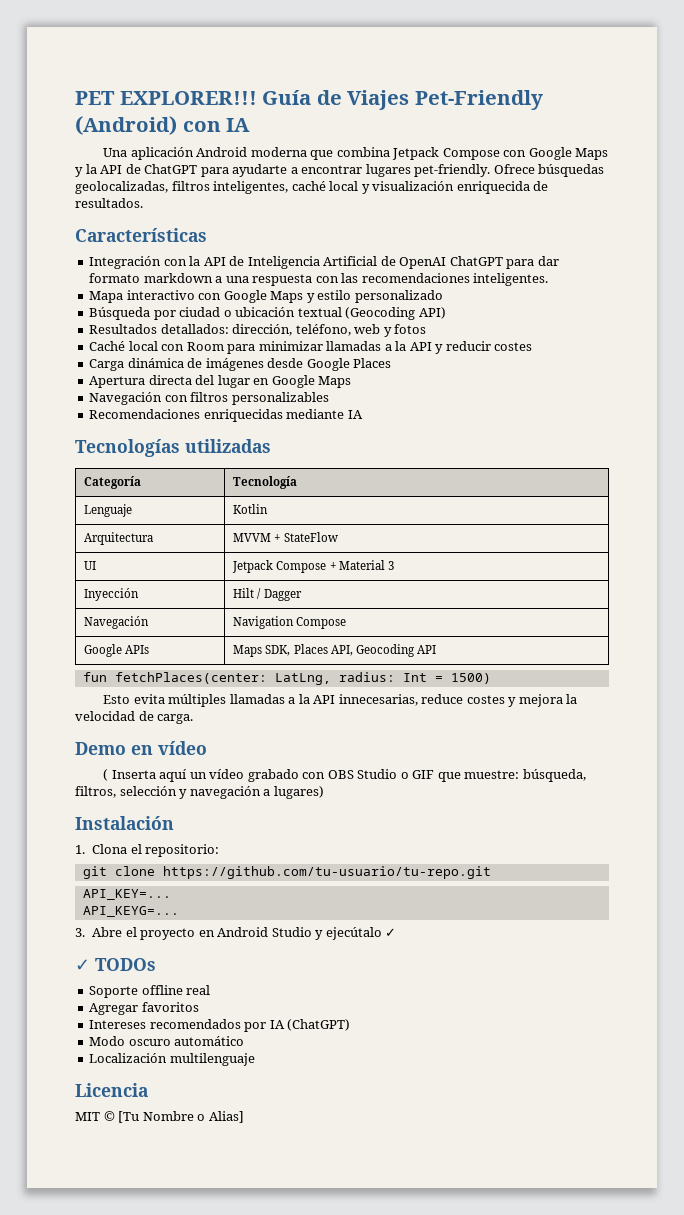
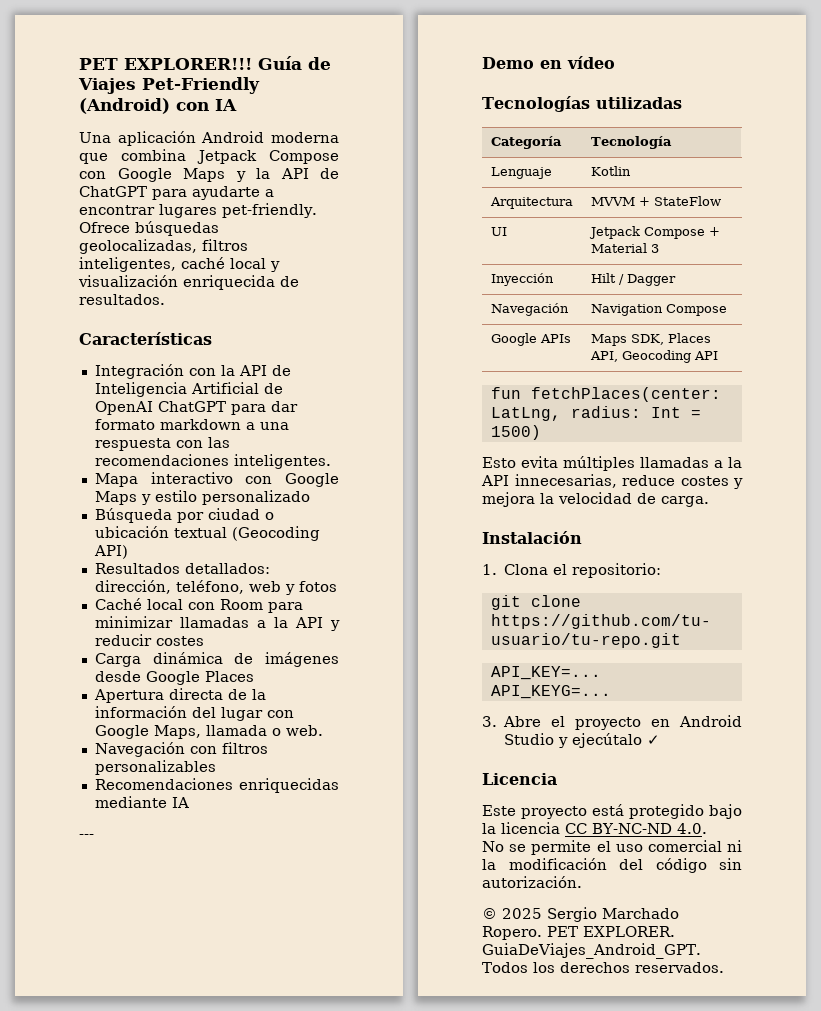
[195,375,352,388] del lugar en Google Maps -> [227,689,266,700] [94,706,294,721] [94,725,323,739] de la información del lugar con Google Maps, llamada o web.
(363, 414) none -> [79,834,94,839] [482,56,615,69] // --- // Demo en vídeo
[75,741,207,755] [103,769,586,782] [75,786,324,799] // Demo en vídeo // ( Inserta aquí un vídeo grabado con OBS Studio o GIF que muestre: búsqueda, filtros, selección y navegación a lugares) -> (709, 501) none
[75,958,156,971] [89,985,211,998] [89,1002,199,1015] [89,1019,351,1032] [89,1036,245,1046] [89,1053,255,1066] [75,1083,148,1097] [75,1111,244,1123] ✓ TODOs // Soporte offline real // Agregar favoritos // Intereses recomendados por IA (ChatGPT) // Modo oscuro automático // Localización multilenguaje // Licencia // MIT © [Tu Nombre o Alias] -> [482,773,557,785] [482,804,742,819] [482,822,707,834] [482,840,742,855] [482,858,742,873] [482,876,582,888] [482,907,679,922] [482,926,675,940] [482,943,701,959] [482,962,724,973] Licencia // Este proyecto está protegido bajo la licencia CC BY-NC-ND 4.0. // No se permite el uso comercial ni la modificación del código sin autorización. // © 2025 Sergio Marchado Ropero. PET EXPLORER. GuiaDeViajes_Android_GPT. Todos los derechos reservados.

